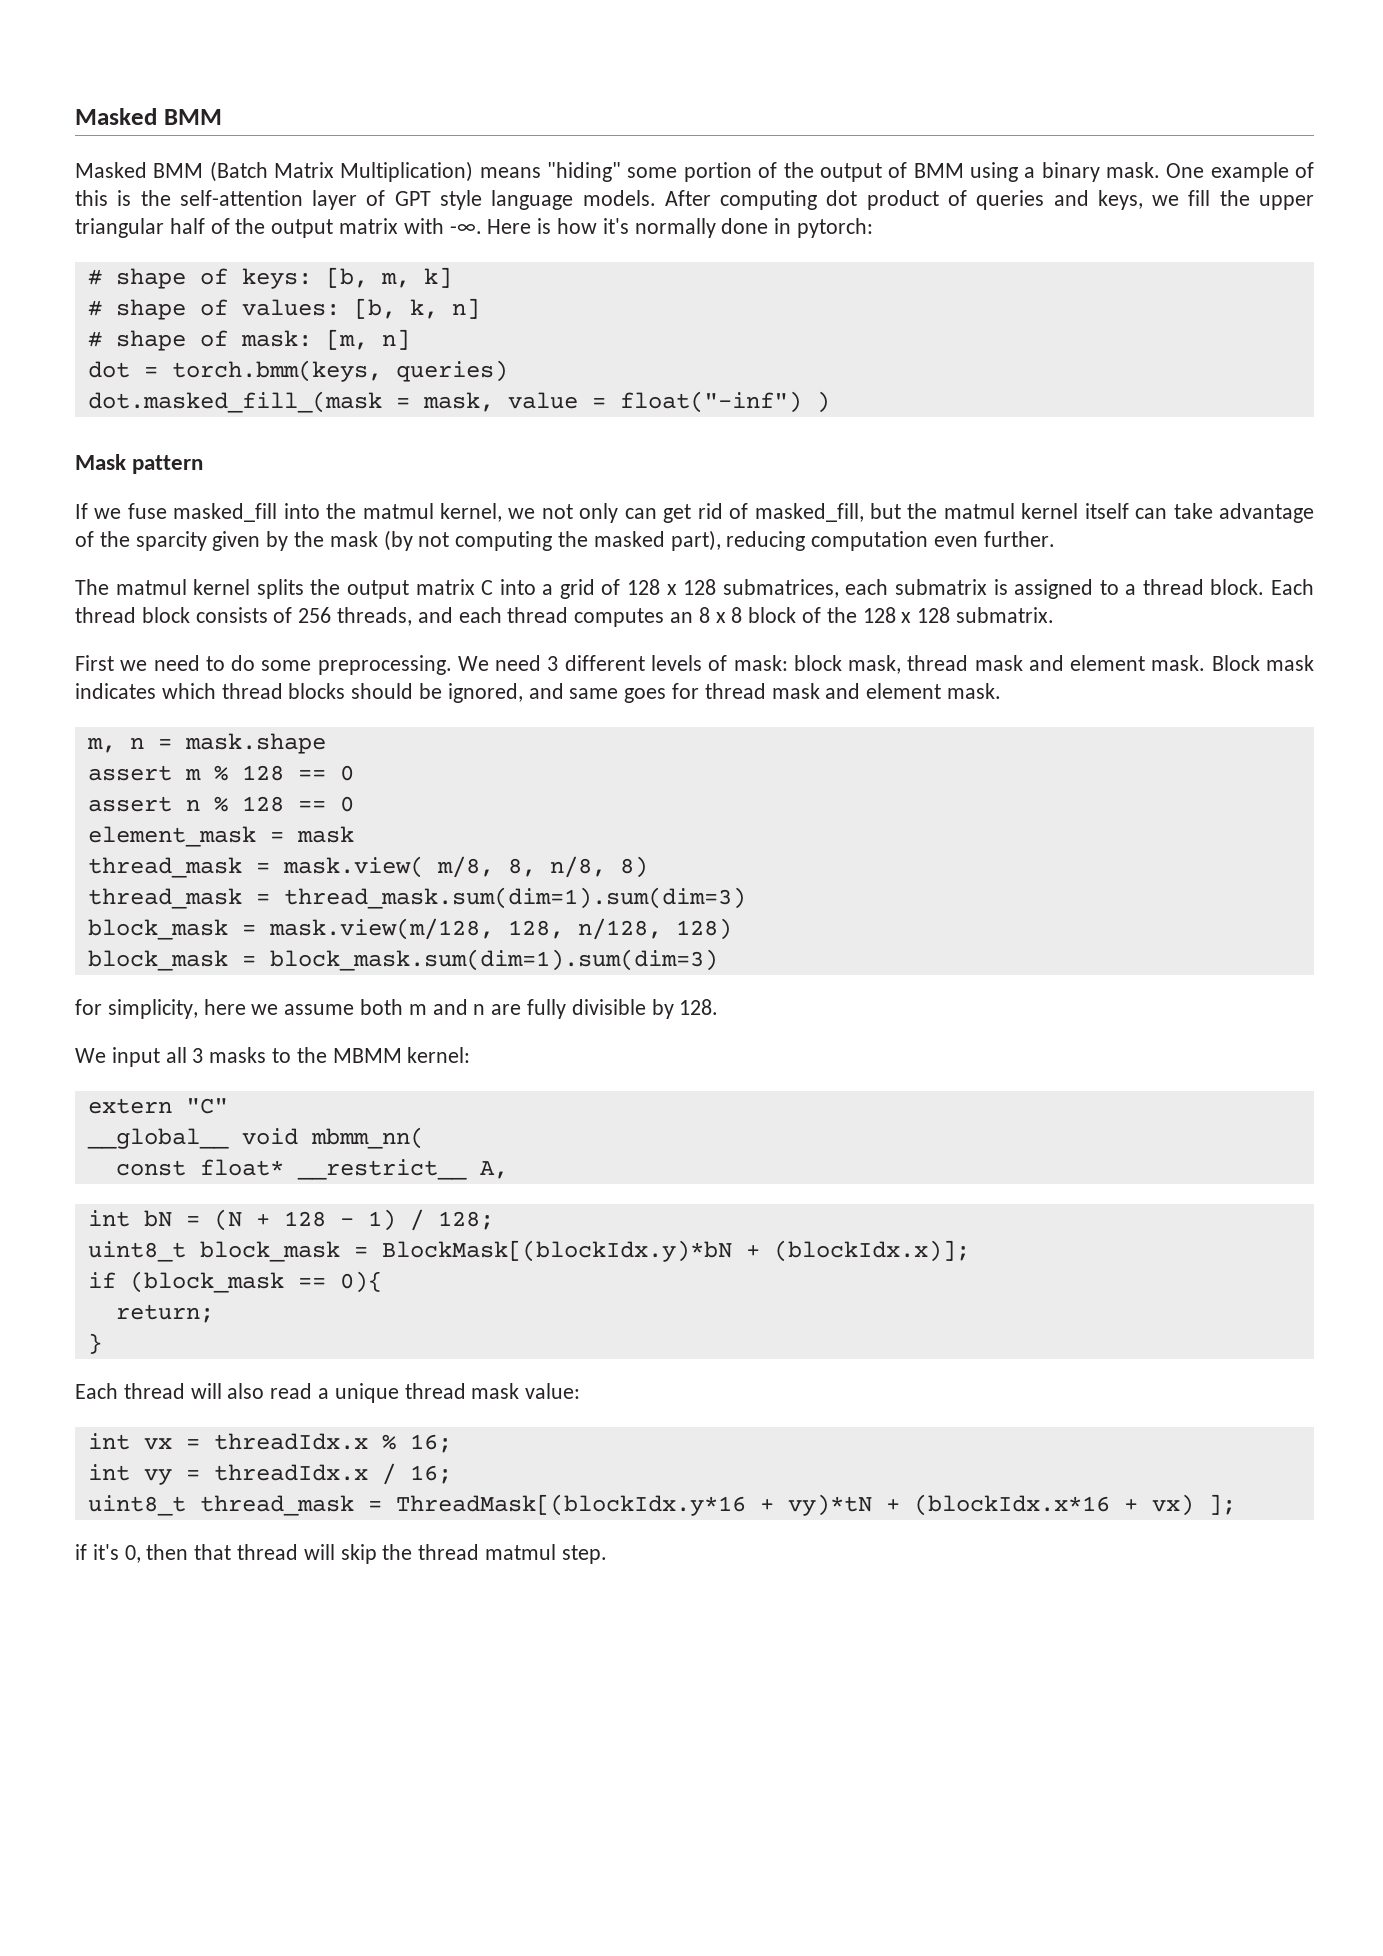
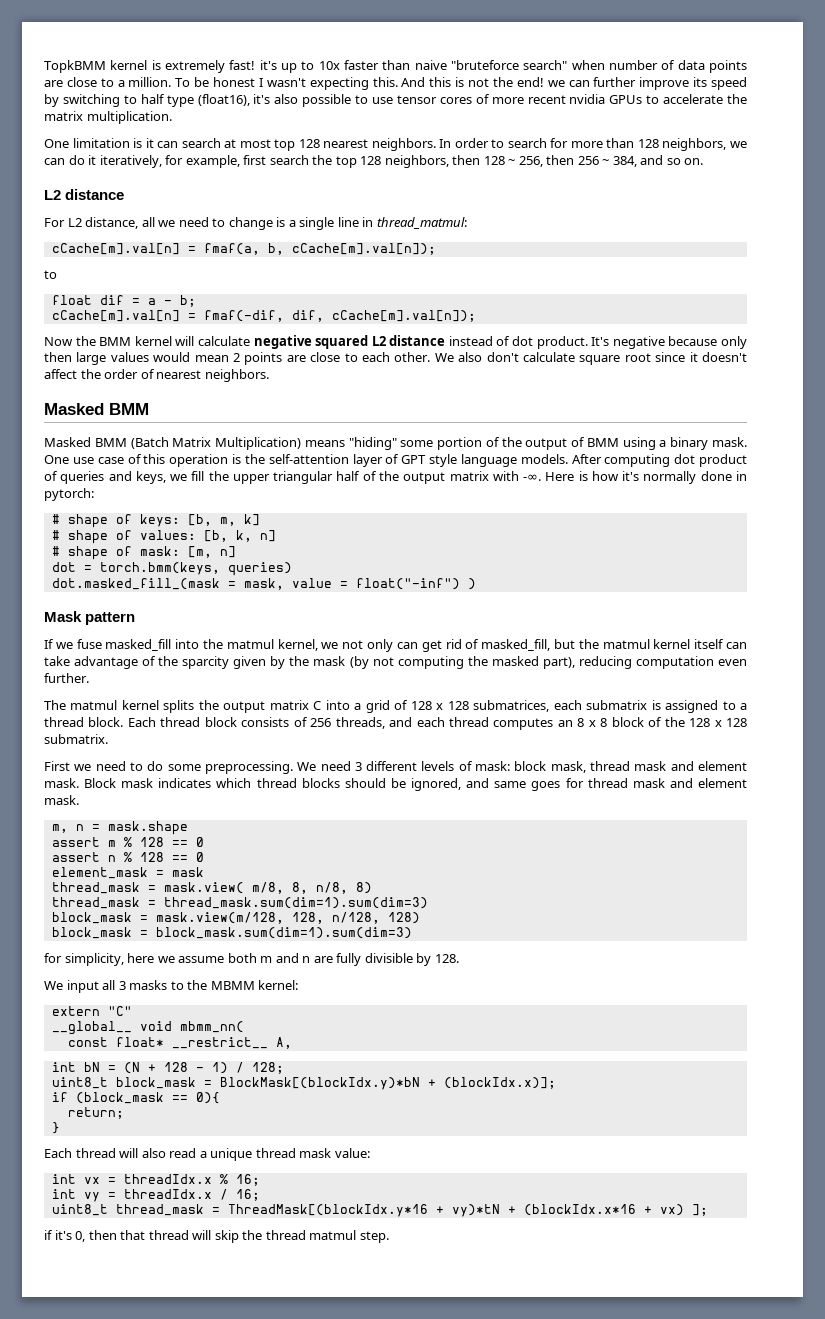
(75, 116) none -> [44,60,748,73] [44,77,747,90] [44,94,747,107] [44,111,172,124] [44,138,747,151] [44,155,704,168] [44,189,125,200] [44,217,467,230] [51,243,436,255] [44,270,57,279] [51,295,196,307] [51,310,476,322] [44,335,747,349] [44,352,747,365] [44,369,269,382] TopkBMM kernel is extremely fast! it's up to 10x faster than naive "bruteforce search" when number of data points are close to a million. To be honest I wasn't expecting this. And this is not the end! we can further improve its speed by switching to half type (float16), it's also possible to use tensor cores of more recent nvidia GPUs to accelerate the matrix multiplication. // One limitation is it can search at most top 128 nearest neighbors. In order to search for more than 128 neighbors, we can do it iteratively, for example, first search the top 128 neighbors, then 128 ~ 256, then 256 ~ 384, and so on. // L2 distance // For L2 distance, all we need to change is a single line in thread_matmul: // cCache[m].val[n] = fmaf(a, b, cCache[m].val[n]); // to // float dif = a - b; // cCache[m].val[n] = fmaf(-dif, dif, cCache[m].val[n]); // Now the BMM kernel will calculate negative squared L2 distance instead of dot product. It's negative because only then large values would mean 2 points are close to each other. We also don't calculate square root since it doesn't affect the order of nearest neighbors. //
[1210,162,1289,182] example -> [72,457,124,464] use case
(108, 198) none -> [169,454,229,467] operation

